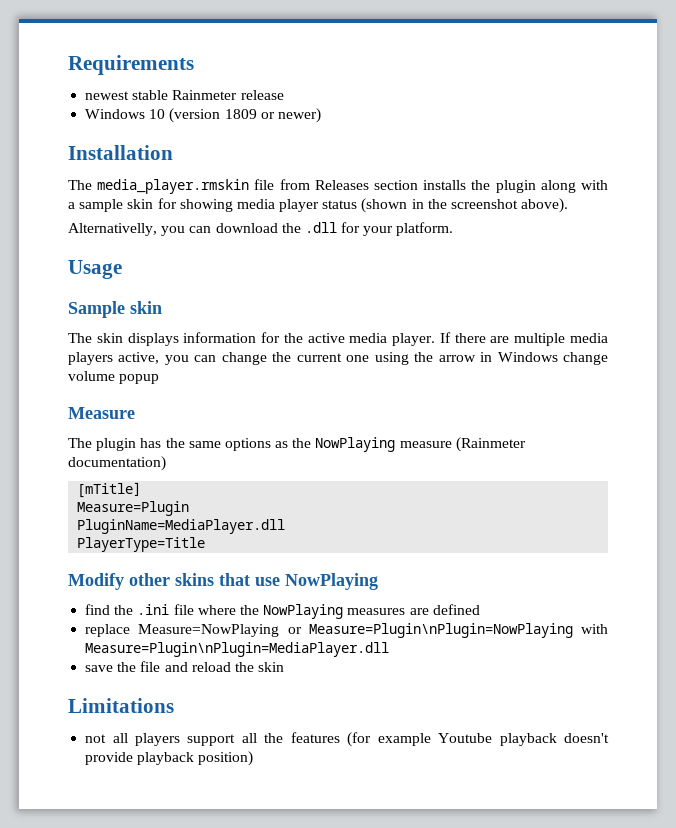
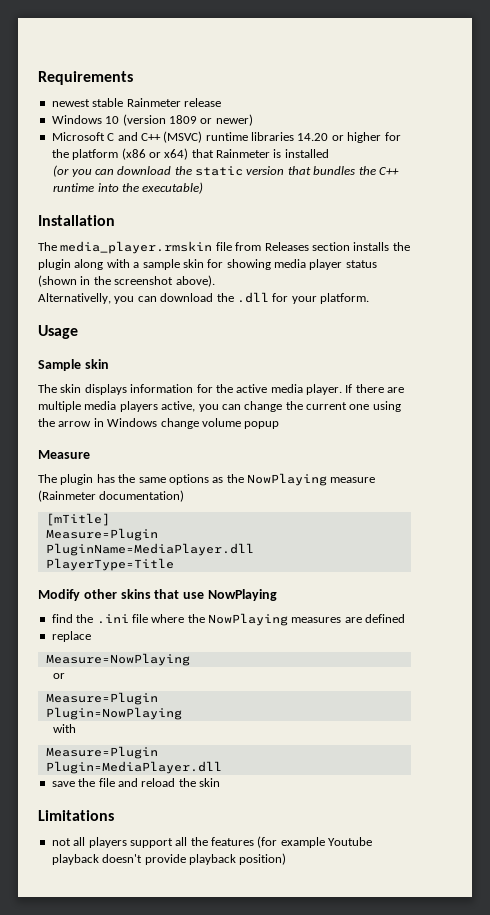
(321, 115) none -> [51,131,401,143] [51,148,329,160] [53,165,399,177] [53,182,204,194] // Microsoft C and C++ (MSVC) runtime libraries 14.20 or higher for the platform (x86 or x64) that Rainmeter is installed // (or you can download the static version that bundles the C++ runtime into the executable)
(131, 630) none -> (91, 636) //
[287,623,608,638] [85,642,390,657] or Measure=Plugin\nPlugin=NowPlaying with Measure=Plugin\nPlugin=MediaPlayer.dll -> [53,673,66,679] [45,692,158,705] [45,707,182,720] [53,724,77,733] [45,746,158,759] [45,761,222,774] // or // Measure=Plugin // Plugin=NowPlaying // with // Measure=Plugin // Plugin=MediaPlayer.dll

